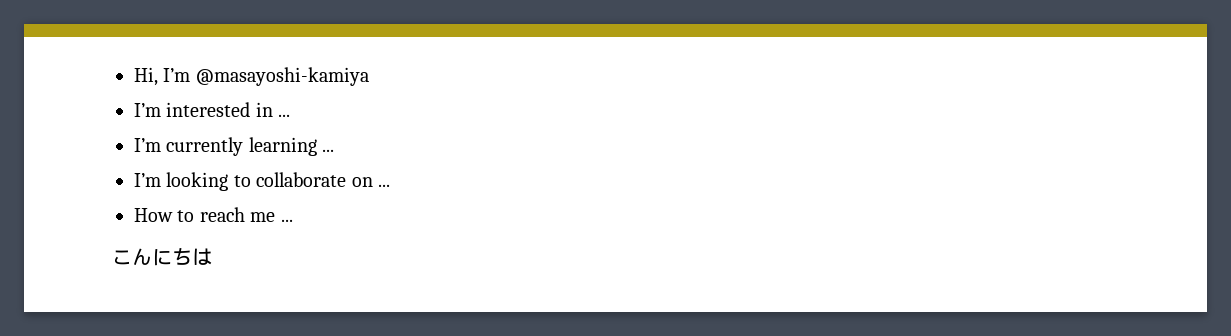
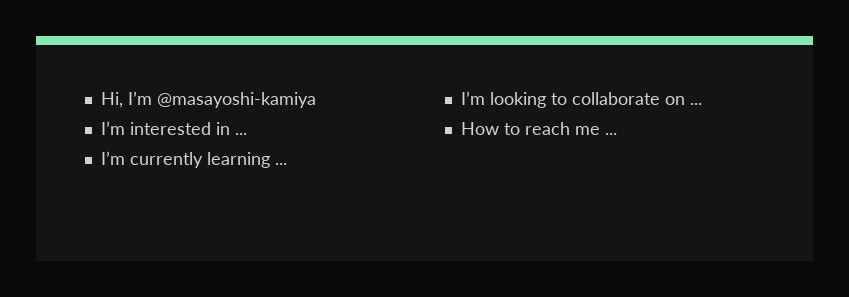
[112,247,212,266] // こんにちは -> (617, 134) none

